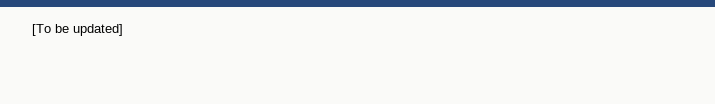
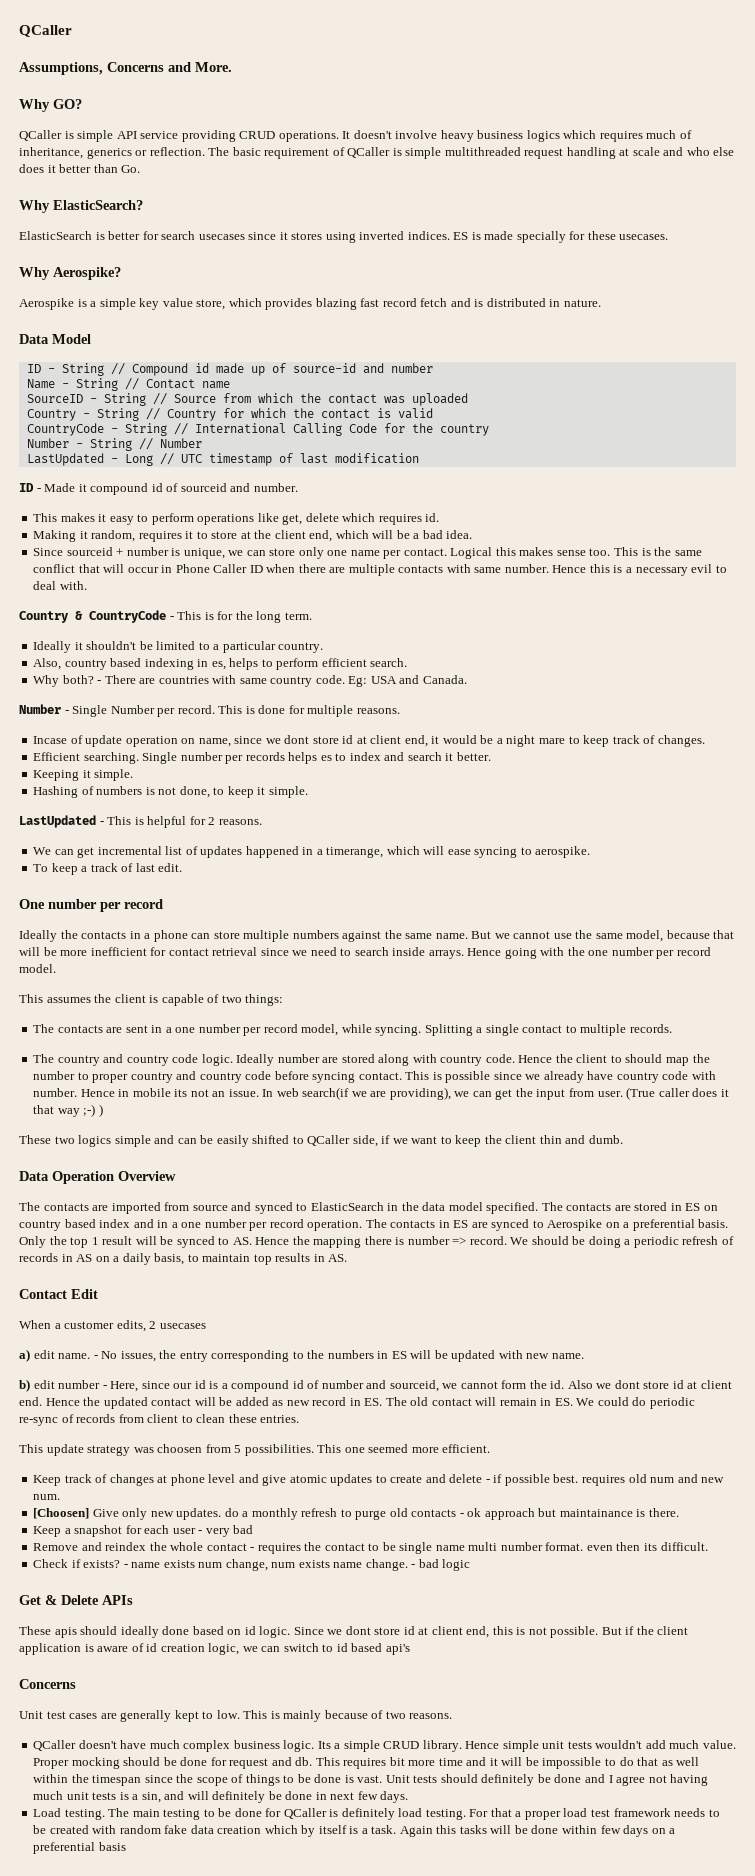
[32,24,123,36] [To be updated] -> [19,25,72,37] [19,62,232,75] [19,99,82,112] [19,130,692,142] [19,147,735,159] [19,164,141,173] [19,200,143,213] [19,231,669,243] [19,267,121,280] [19,298,601,310] [19,334,91,344] [26,363,433,376] [26,378,230,391] [26,393,468,406] [26,408,433,421] [26,423,489,436] [26,438,202,451] [26,453,419,466] [19,483,298,495] [33,513,440,525] [33,530,473,542] [33,547,702,559] [33,564,727,576] [33,581,87,590] [19,610,312,623] [33,641,324,653] [33,658,408,670] [33,675,467,687] [19,704,400,717] [33,735,705,747] [33,752,491,764] [33,769,134,781] [33,786,308,798] [19,815,262,828] [33,846,591,858] [33,863,183,875] [19,899,163,912] [19,930,735,942] [19,947,711,959] [19,964,56,973] [19,994,284,1006] [33,1024,672,1036] [33,1054,710,1066] [33,1071,716,1083] [33,1087,729,1100] [33,1104,103,1117] [19,1135,623,1147] [19,1171,176,1184] [19,1202,718,1214] [19,1219,729,1231] [19,1236,734,1248] [19,1253,348,1265] [19,1289,98,1299] [19,1320,206,1332] [19,1349,584,1362] [19,1379,732,1392] [19,1397,695,1409] [19,1414,300,1426] [19,1444,491,1456] [33,1474,725,1486] [33,1494,61,1500] [33,1508,679,1520] [33,1525,254,1537] [33,1542,708,1554] [33,1559,471,1571] [19,1595,133,1605] [19,1626,689,1638] [19,1643,410,1655] [19,1679,76,1689] [19,1710,453,1722] [33,1740,736,1752] [33,1757,700,1769] [33,1774,709,1786] [33,1791,409,1803] [33,1808,720,1820] [33,1825,676,1837] [33,1842,126,1854] QCaller // Assumptions, Concerns and More. // Why GO? // QCaller is simple API service providing CRUD operations. It doesn't involve heavy business logics which requires much of inheritance, generics or reflection. The basic requirement of QCaller is simple multithreaded request handling at scale and who else does it better than Go. // Why ElasticSearch? // ElasticSearch is better for search usecases since it stores using inverted indices. ES is made specially for these usecases. // Why Aerospike? // Aerospike is a simple key value store, which provides blazing fast record fetch and is distributed in nature. // Data Model // ID - String // Compound id made up of source-id and number // Name - String // Contact name // SourceID - String // Source from which the contact was uploaded // Country - String // Country for which the contact is valid // CountryCode - String // International Calling Code for the country // Number - String // Number // LastUpdated - Long // UTC timestamp of last modification // ID - Made it compound id of sourceid and number. // This makes it easy to perform operations like get, delete which requires id. // Making it random, requires it to store at the client end, which will be a bad idea. // Since sourceid + number is unique, we can store only one name per contact. Logical this makes sense too. This is the same conflict that will occur in Phone Caller ID when there are multiple contacts with same number. Hence this is a necessary evil to deal with. // Country & CountryCode - This is for the long term. // Ideally it shouldn't be limited to a particular country. // Also, country based indexing in es, helps to perform efficient search. // Why both? - There are countries with same country code. Eg: USA and Canada. // Number - Single Number per record. This is done for multiple reasons. // Incase of update operation on name, since we dont store id at client end, it would be a night mare to keep track of changes. // Efficient searching. Single number per records helps es to index and search it better. // Keeping it simple. // Hashing of numbers is not done, to keep it simple. // LastUpdated - This is helpful for 2 reasons. // We can get incremental list of updates happened in a timerange, which will ease syncing to aerospike. // To keep a track of last edit. // One number per record // Ideally the contacts in a phone can store multiple numbers against the same name. But we cannot use the same model, because that will be more inefficient for contact retrieval since we need to search inside arrays. Hence going with the one number per record model. // This assumes the client is capable of two things: // The contacts are sent in a one number per record model, while syncing. Splitting a single contact to multiple records. // The country and country code logic. Ideally number are stored along with country code. Hence the client to should map the number to proper country and country code before syncing contact. This is possible since we already have country code with number. Hence in mobile its not an issue. In web search(if we are providing), we can get the input from user. (True caller does it that way ;-) ) // These two logics simple and can be easily shifted to QCaller side, if we want to keep the client thin and dumb. // Data Operation Overview // The contacts are imported from source and synced to ElasticSearch in the data model specified. The contacts are stored in ES on country based index and in a one number per record operation. The contacts in ES are synced to Aerospike on a preferential basis. Only the top 1 result will be synced to AS. Hence the mapping there is number => record. We should be doing a periodic refresh of records in AS on a daily basis, to maintain top results in AS. // Contact Edit // When a customer edits, 2 usecases // a) edit name. - No issues, the entry corresponding to the numbers in ES will be updated with new name. // b) edit number - Here, since our id is a compound id of number and sourceid, we cannot form the id. Also we dont store id at client end. Hence the updated contact will be added as new record in ES. The old contact will remain in ES. We could do periodic re-sync of records from client to clean these entries. // This update strategy was choosen from 5 possibilities. This one seemed more efficient. // Keep track of changes at phone level and give atomic updates to create and delete - if possible best. requires old num and new num. // [Choosen] Give only new updates. do a monthly refresh to purge old contacts - ok approach but maintainance is there. // Keep a snapshot for each user - very bad // Remove and reindex the whole contact - requires the contact to be single name multi number format. even then its difficult. // Check if exists? - name exists num change, num exists name change. - bad logic // Get & Delete APIs // These apis should ideally done based on id logic. Since we dont store id at client end, this is not possible. But if the client application is aware of id creation logic, we can switch to id based api's // Concerns // Unit test cases are generally kept to low. This is mainly because of two reasons. // QCaller doesn't have much complex business logic. Its a simple CRUD library. Hence simple unit tests wouldn't add much value. Proper mocking should be done for request and db. This requires bit more time and it will be impossible to do that as well within the timespan since the scope of things to be done is vast. Unit tests should definitely be done and I agree not having much unit tests is a sin, and will definitely be done in next few days. // Load testing. The main testing to be done for QCaller is definitely load testing. For that a proper load test framework needs to be created with random fake data creation which by itself is a task. Again this tasks will be done within few days on a preferential basis

